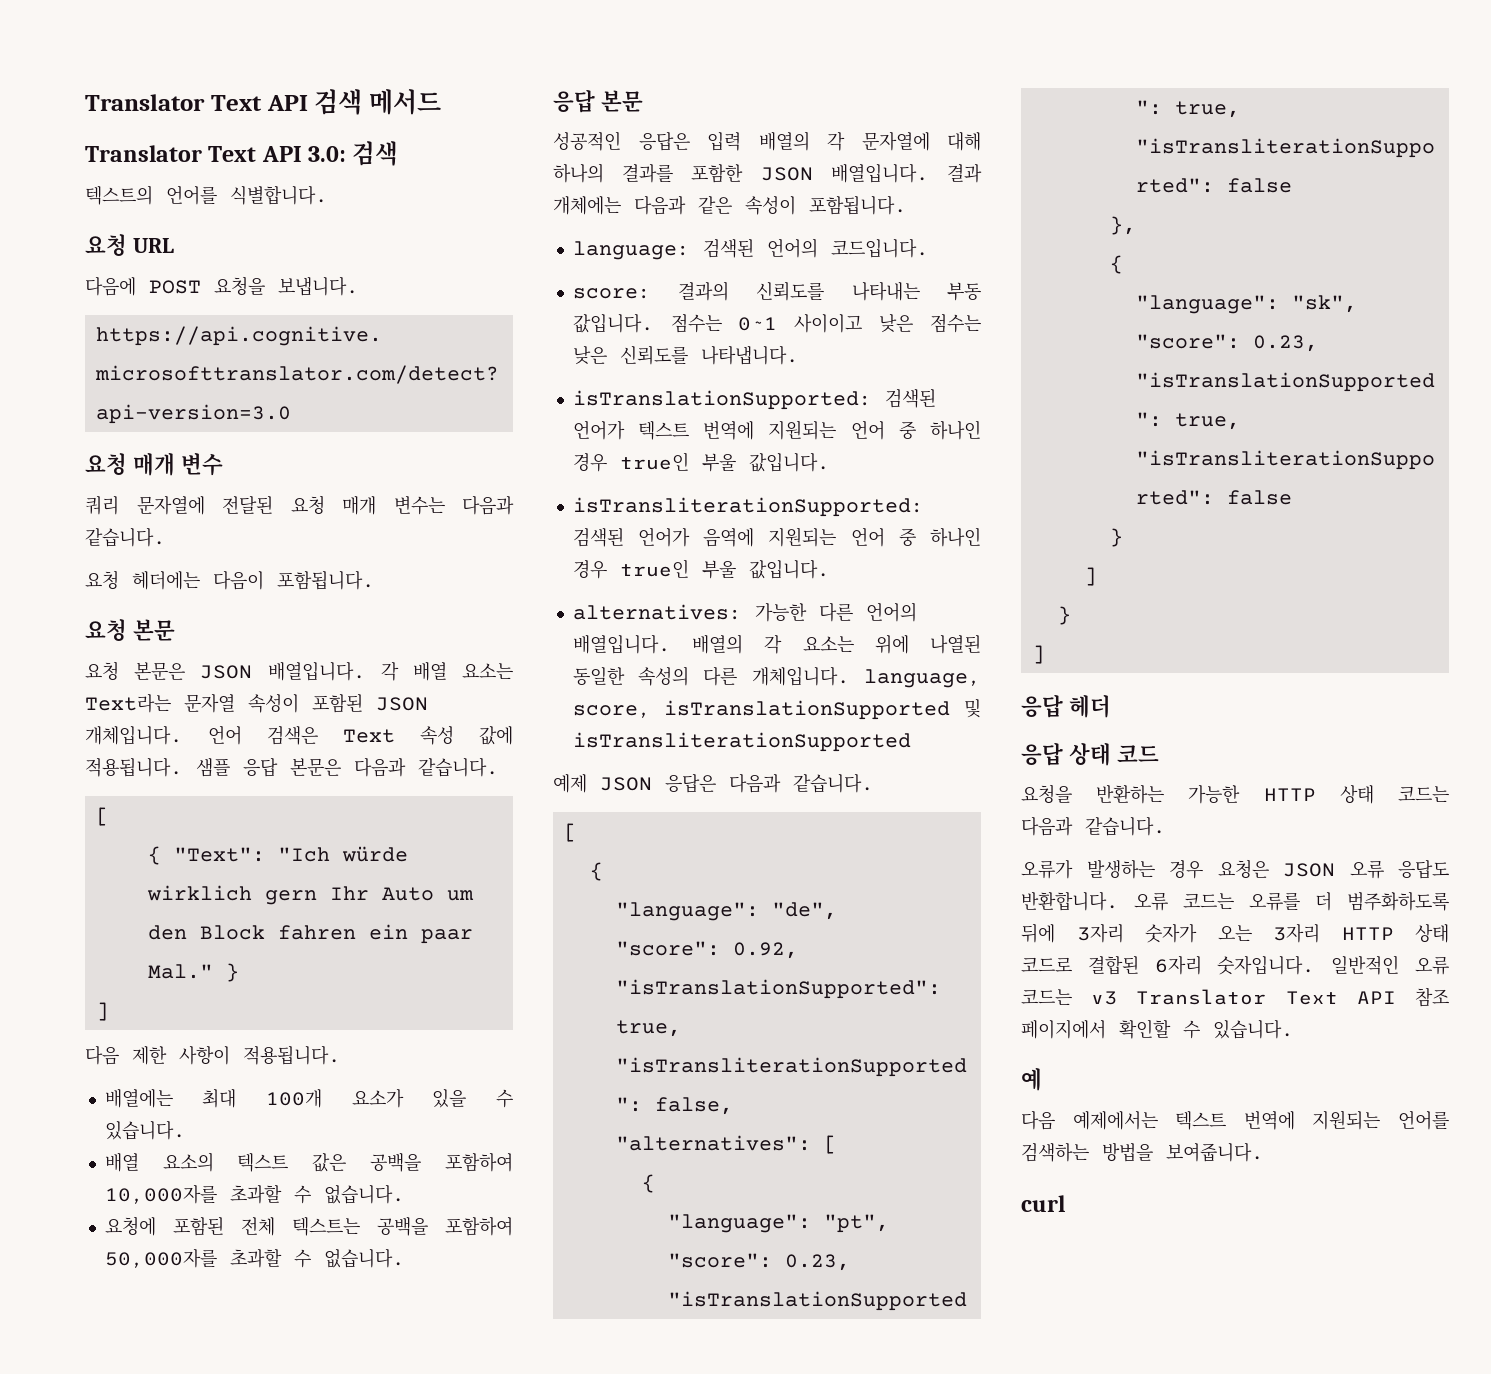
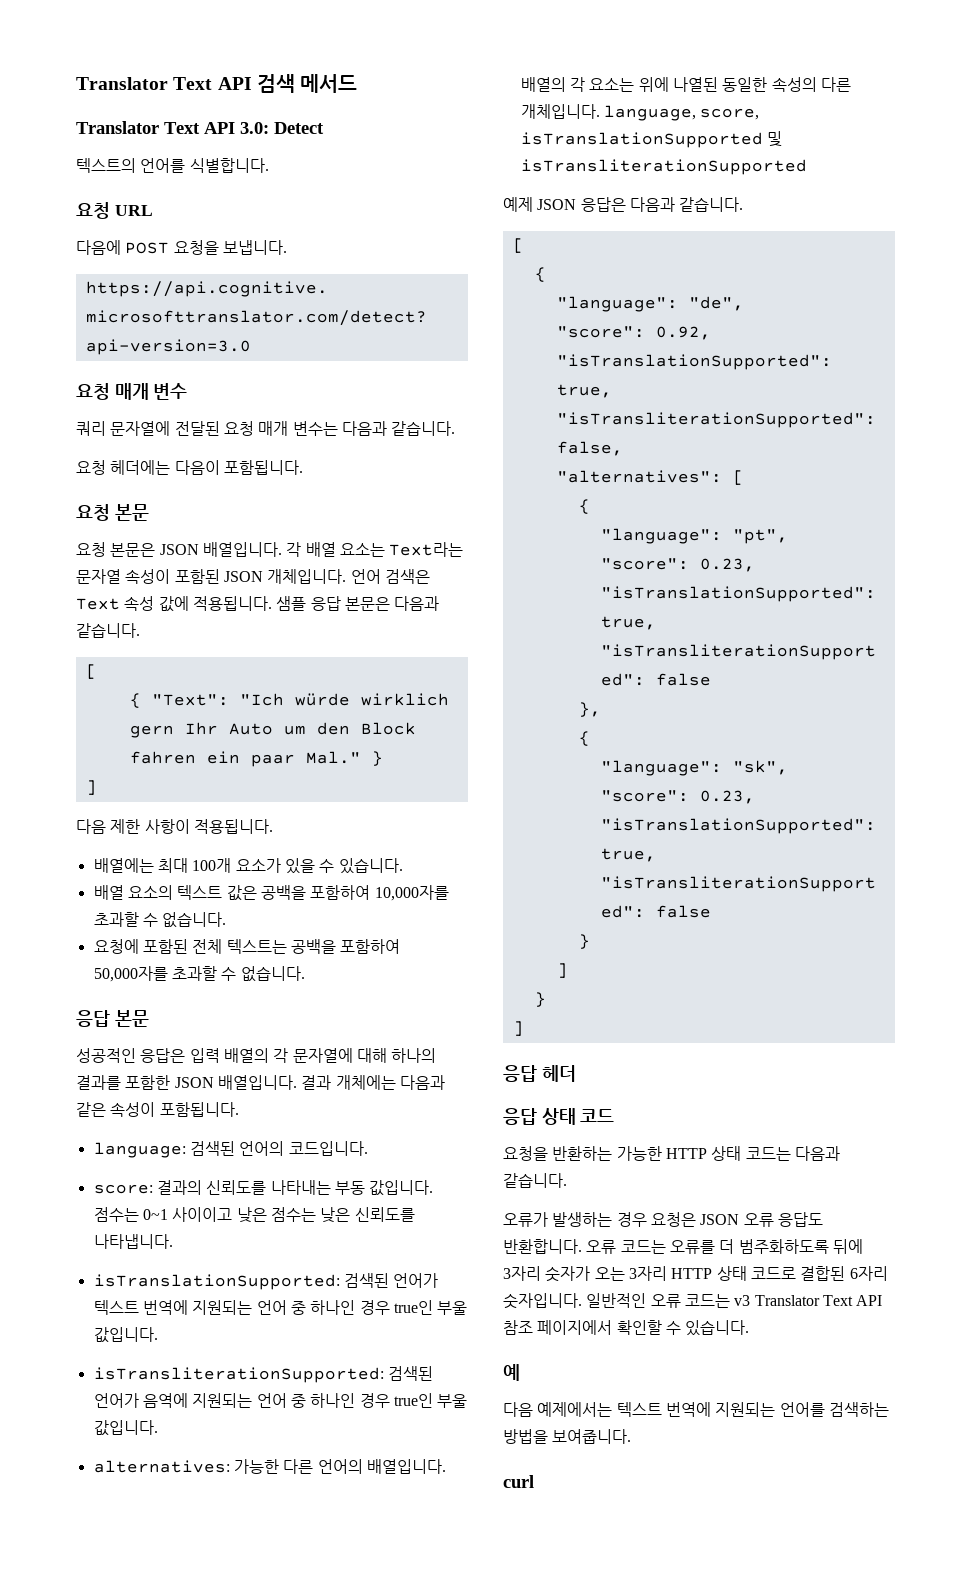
[352,141,399,166] 검색 -> [274,122,324,134] Detect

